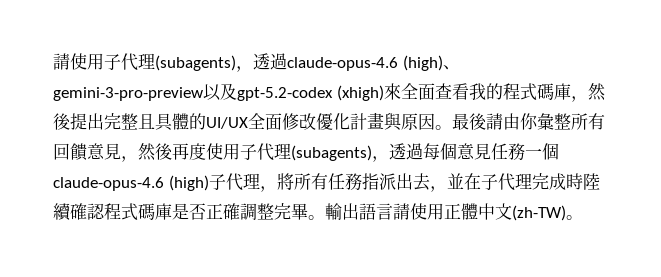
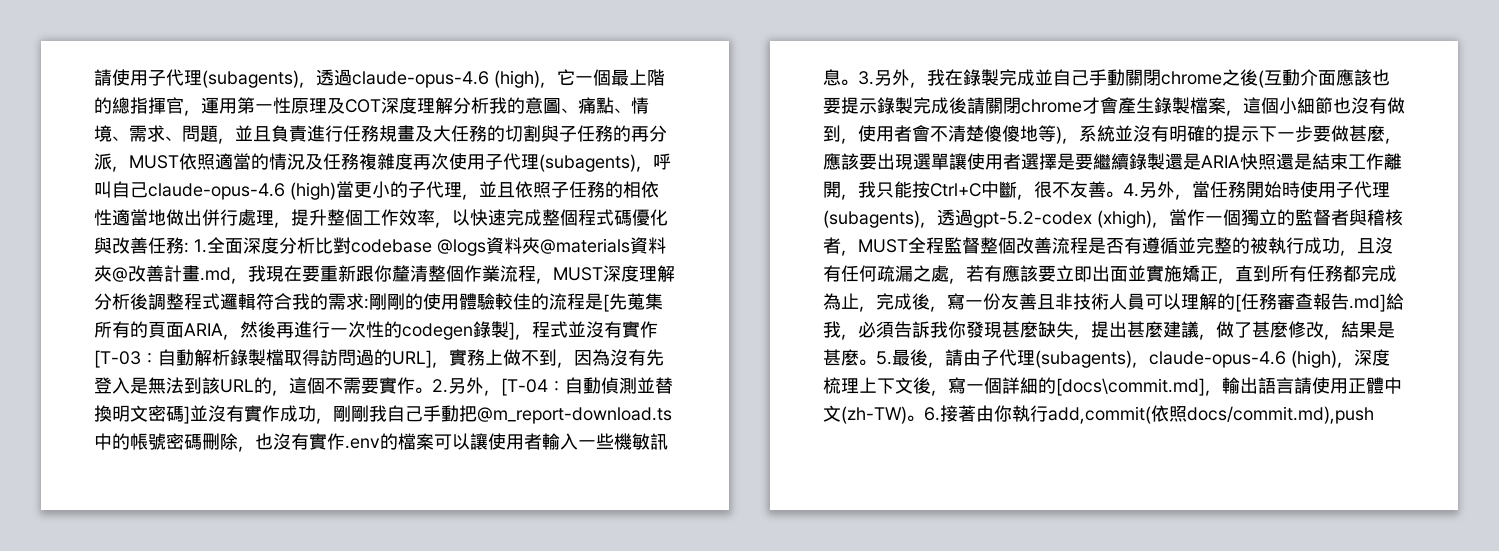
[442,65,460,70] [53,83,606,102] [53,112,605,131] [53,143,559,162] [53,173,600,192] [53,203,325,221] 、gemini-3-pro-preview以及gpt-5.2-codex (xhigh)來全面查看我的程式碼庫，然後提出完整且具體的UI/UX全面修改優化計畫與原因。最後請由你彙整所有回饋意見，然後再度使用子代理(subagents)，透過每個意見任務一個claude-opus-4.6 (high)子代理，將所有任務指派出去，並在子代理完成時陸續確認程式碼庫是否正確調整完畢。 -> [540,69,665,88] [94,97,649,116] [94,125,667,144] [94,153,671,172] [94,181,659,200] [94,209,668,228] [94,237,666,256] [94,265,675,284] [94,293,663,312] [94,321,658,340] [94,349,664,368] [94,377,673,396] [94,405,672,424] [94,433,668,452] [823,69,1390,88] [823,97,1405,116] [823,125,1402,144] [823,153,1402,170] [823,181,1390,200] [823,209,1403,228] [823,237,1393,256] [823,265,1397,284] [823,293,1404,312] [823,321,1395,340] [823,349,1390,368] [823,377,1222,396] ，它一個最上階的總指揮官，運用第一性原理及COT深度理解分析我的意圖、痛點、情境、需求、問題，並且負責進行任務規畫及大任務的切割與子任務的再分派，MUST依照適當的情況及任務複雜度再次使用子代理(subagents)，呼叫自己claude-opus-4.6 (high)當更小的子代理，並且依照子任務的相依性適當地做出併行處理，提升整個工作效率，以快速完成整個程式碼優化與改善任務: 1.全面深度分析比對codebase @logs資料夾@materials資料夾@改善計畫.md，我現在要重新跟你釐清整個作業流程，MUST深度理解分析後調整程式邏輯符合我的需求:剛剛的使用體驗較佳的流程是[先蒐集所有的頁面ARIA，然後再進行一次性的codegen錄製]，程式並沒有實作[T-03：自動解析錄製檔取得訪問過的URL]，實務上做不到，因為沒有先登入是無法到該URL的，這個不需要實作。2.另外，[T-04：自動偵測並替換明文密碼]並沒有實作成功，剛剛我自己手動把@m_report-download.ts中的帳號密碼刪除，也沒有實作.env的檔案可以讓使用者輸入一些機敏訊息。3.另外，我在錄製完成並自己手動關閉chrome之後(互動介面應該也要提示錄製完成後請關閉chrome才會產生錄製檔案，這個小細節也沒有做到，使用者會不清楚傻傻地等)，系統並沒有明確的提示下一步要做甚麼，應該要出現選單讓使用者選擇是要繼續錄製還是ARIA快照還是結束工作離開，我只能按Ctrl+C中斷，很不友善。4.另外，當任務開始時使用子代理(subagents)，透過gpt-5.2-codex (xhigh)，當作一個獨立的監督者與稽核者，MUST全程監督整個改善流程是否有遵循並完整的被執行成功，且沒有任何疏漏之處，若有應該要立即出面並實施矯正，直到所有任務都完成為止，完成後，寫一份友善且非技術人員可以理解的[任務審查報告.md]給我，必須告訴我你發現甚麼缺失，提出甚麼建議，做了甚麼修改，結果是甚麼。5.最後，請由子代理(subagents)，claude-opus-4.6 (high)，深度梳理上下文後，寫一個詳細的[docs\commit.md]，
(583, 217) none -> [924,405,1374,424] 6.接著由你執行add,commit(依照docs/commit.md),push

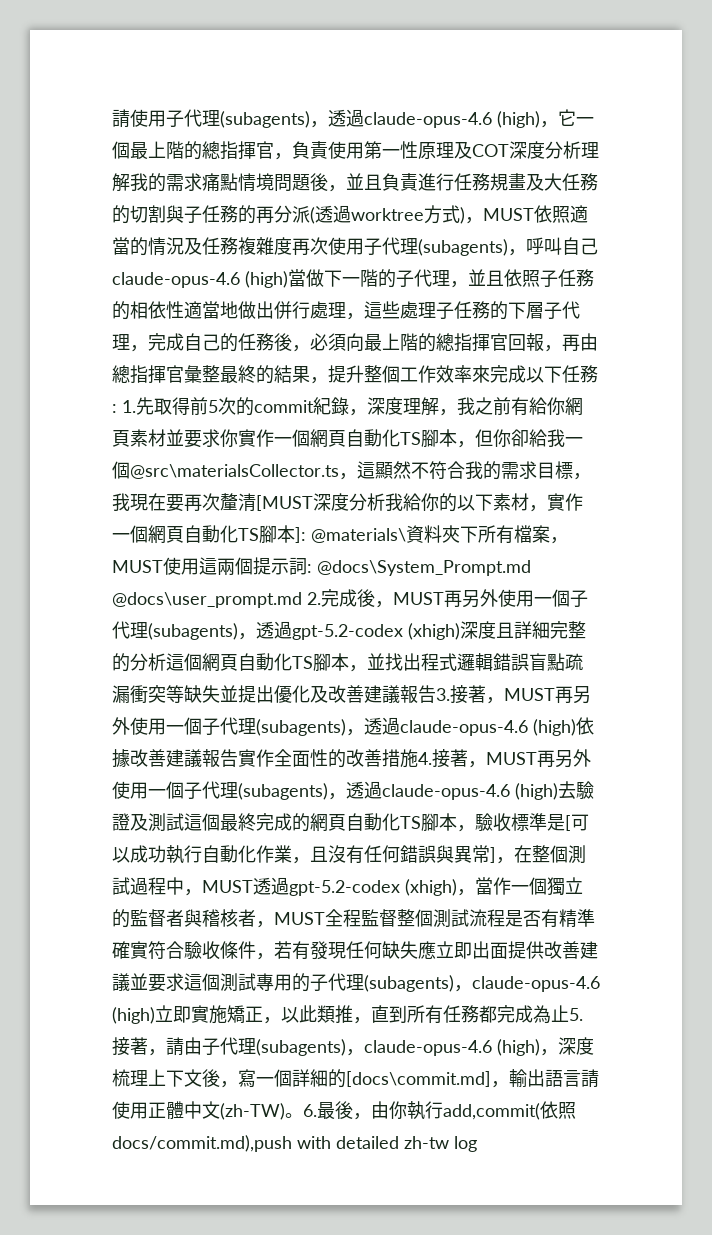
[201,97,219,114] 運 -> [292,141,346,159] 負責使
[417,97,649,114] [94,125,218,142] 理解分析我的意圖、痛點、情境、需求、問題 -> [545,141,599,159] [112,173,328,192] 分析理解我的需求痛點情境問題後
(112, 161) none -> [310,205,465,224] (透過worktree方式)
[354,181,390,198] 更小 -> [306,269,378,287] 做下一階
[291,209,668,228] [94,237,666,256] [94,265,675,284] [94,293,663,312] [94,321,658,340] [94,349,664,368] [94,377,673,396] [94,405,672,424] [94,433,668,452] [823,69,1390,88] [823,97,1405,116] [823,125,1402,144] [823,153,1402,170] [823,181,1336,200] 提升整個工作效率，以快速完成整個程式碼優化與改善任務: 1.全面深度分析比對codebase @logs資料夾@materials資料夾@改善計畫.md，我現在要重新跟你釐清整個作業流程，MUST深度理解分析後調整程式邏輯符合我的需求:剛剛的使用體驗較佳的流程是[先蒐集所有的頁面ARIA，然後再進行一次性的codegen錄製]，程式並沒有實作[T-03：自動解析錄製檔取得訪問過的URL]，實務上做不到，因為沒有先登入是無法到該URL的，這個不需要實作。2.另外，[T-04：自動偵測並替換明文密碼]並沒有實作成功，剛剛我自己手動把@m_report-download.ts中的帳號密碼刪除，也沒有實作.env的檔案可以讓使用者輸入一些機敏訊息。3.另外，我在錄製完成並自己手動關閉chrome之後(互動介面應該也要提示錄製完成後請關閉chrome才會產生錄製檔案，這個小細節也沒有做到，使用者會不清楚傻傻地等)，系統並沒有明確的提示下一步要做甚麼，應該要出現選單讓使用者選擇是要繼續錄製還是ARIA快照還是結束工作離開，我只能按Ctrl+C中斷，很不友善。4.另外，當任務開始時使用 -> [364,301,580,320] [112,333,598,352] [112,365,598,384] [112,397,583,416] [112,429,583,448] [112,461,591,480] [112,493,583,512] [112,525,568,544] [112,557,531,576] [112,589,570,608] 這些處理子任務的下層子代理，完成自己的任務後，必須向最上階的總指揮官回報，再由總指揮官彙整最終的結果，提升整個工作效率來完成以下任務: 1.先取得前5次的commit紀錄，深度理解，我之前有給你網頁素材並要求你實作一個網頁自動化TS腳本，但你卻給我一個@src\materialsCollector.ts，這顯然不符合我的需求目標，我現在要再次釐清[MUST深度分析我給你的以下素材，實作一個網頁自動化TS腳本]: @materials\資料夾下所有檔案，MUST使用這兩個提示詞: @docs\System_Prompt.md @docs\user_prompt.md 2.完成後，MUST再另外使用一個
(1152, 219) none -> [460,621,586,639] [112,653,583,672] [112,685,591,704] [112,717,594,736] [112,749,591,768] [112,781,594,800] [112,813,589,832] [112,845,586,864] [112,877,457,896] 深度且詳細完整的分析這個網頁自動化TS腳本，並找出程式邏輯錯誤盲點疏漏衝突等缺失並提出優化及改善建議報告3.接著，MUST再另外使用一個子代理(subagents)，透過claude-opus-4.6 (high)依據改善建議報告實作全面性的改善措施4.接著，MUST再另外使用一個子代理(subagents)，透過claude-opus-4.6 (high)去驗證及測試這個最終完成的網頁自動化TS腳本，驗收標準是[可以成功執行自動化作業，且沒有任何錯誤與異常]，在整個測試過程中，MUST透過gpt-5.2-codex (xhigh)
[1016,237,1052,254] 改善 -> [433,909,469,928] 測試
[1142,237,1393,256] [823,265,1218,284] 遵循並完整的被執行成功，且沒有任何疏漏之處，若有應該要立即出面並實施矯正 -> [559,909,595,927] [112,941,598,960] [112,973,600,992] [112,1005,353,1024] 精準確實符合驗收條件，若有發現任何缺失應立即出面提供改善建議並要求這個測試專用的子代理(subagents)，claude-opus-4.6 (high)立即實施矯正，以此類推
[859,293,1404,312] [823,321,1395,340] [823,349,928,366] ，完成後，寫一份友善且非技術人員可以理解的[任務審查報告.md]給我，必須告訴我你發現甚麼缺失，提出甚麼建議，做了甚麼修改，結果是甚麼。5.最後 -> [569,1008,583,1021] [112,1037,148,1056] 5.接著
[940,405,976,422] 接著 -> [317,1101,371,1120] 最後，
(1374, 415) none -> [297,1136,477,1152] with detailed zh-tw log

